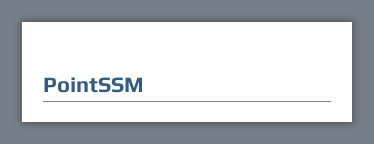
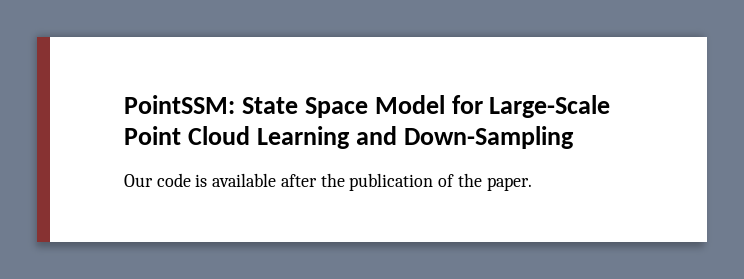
[43,77,144,93] PointSSM -> [124,95,611,118] [124,126,574,149] [124,173,532,191] PointSSM: State Space Model for Large-Scale Point Cloud Learning and Down-Sampling // Our code is available after the publication of the paper.

